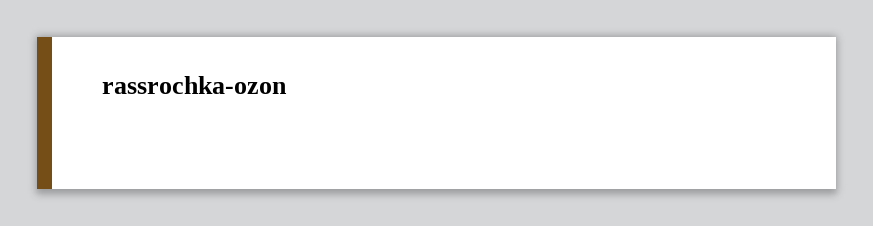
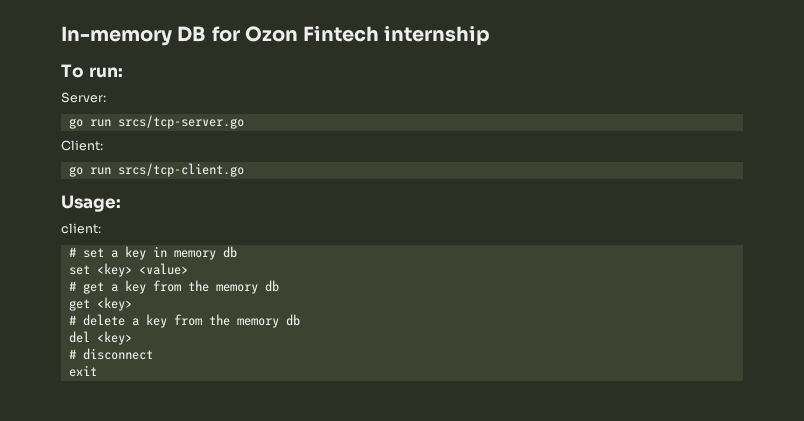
[102,76,287,94] rassrochka-ozon -> [61,26,491,46] [61,64,123,78] [61,92,106,103] [68,115,244,129] [61,140,103,151] [68,163,244,177] [61,195,121,212] [61,223,101,234] [68,246,237,260] [68,263,188,277] [68,280,279,294] [68,297,132,311] [68,314,300,328] [68,331,132,345] [68,348,153,360] [68,365,97,377] In-memory DB for Ozon Fintech internship // To run: // Server: // go run srcs/tcp-server.go // Client: // go run srcs/tcp-client.go // Usage: // client: // # set a key in memory db // set <key> <value> // # get a key from the memory db // get <key> // # delete a key from the memory db // del <key> // # disconnect // exit

